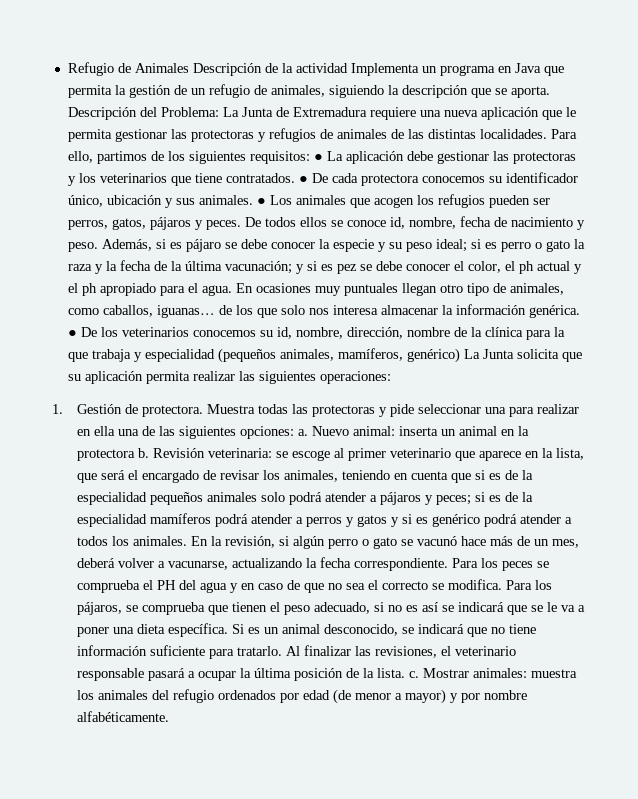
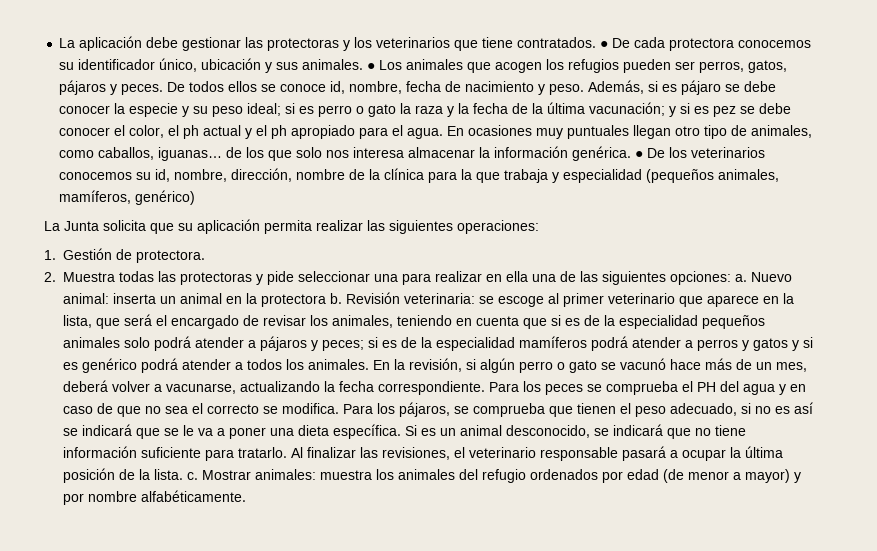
[67,62,564,76] [67,84,550,98] [67,107,576,120] [67,128,577,142] [67,151,323,164] Refugio de Animales Descripción de la actividad Implementa un programa en Java que permita la gestión de un refugio de animales, siguiendo la descripción que se aporta. Descripción del Problema: La Junta de Extremadura requiere una nueva aplicación que le permita gestionar las protectoras y refugios de animales de las distintas localidades. Para ello, partimos de los siguientes requisitos: ● -> (59, 43) none
(460, 355) none -> (196, 197) //
(204, 411) none -> [44,272,56,282] // 2.

